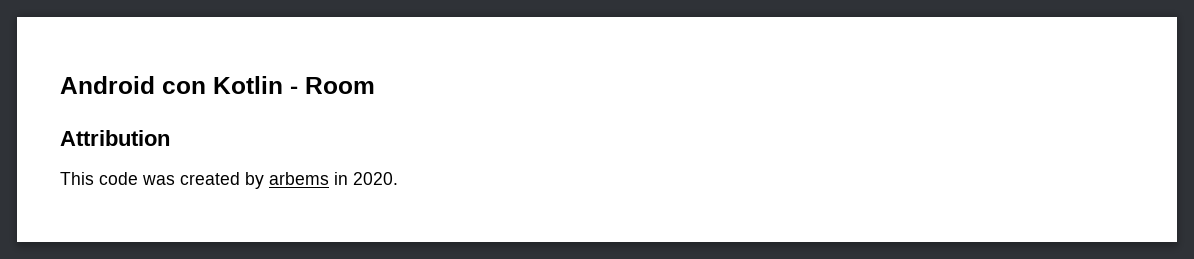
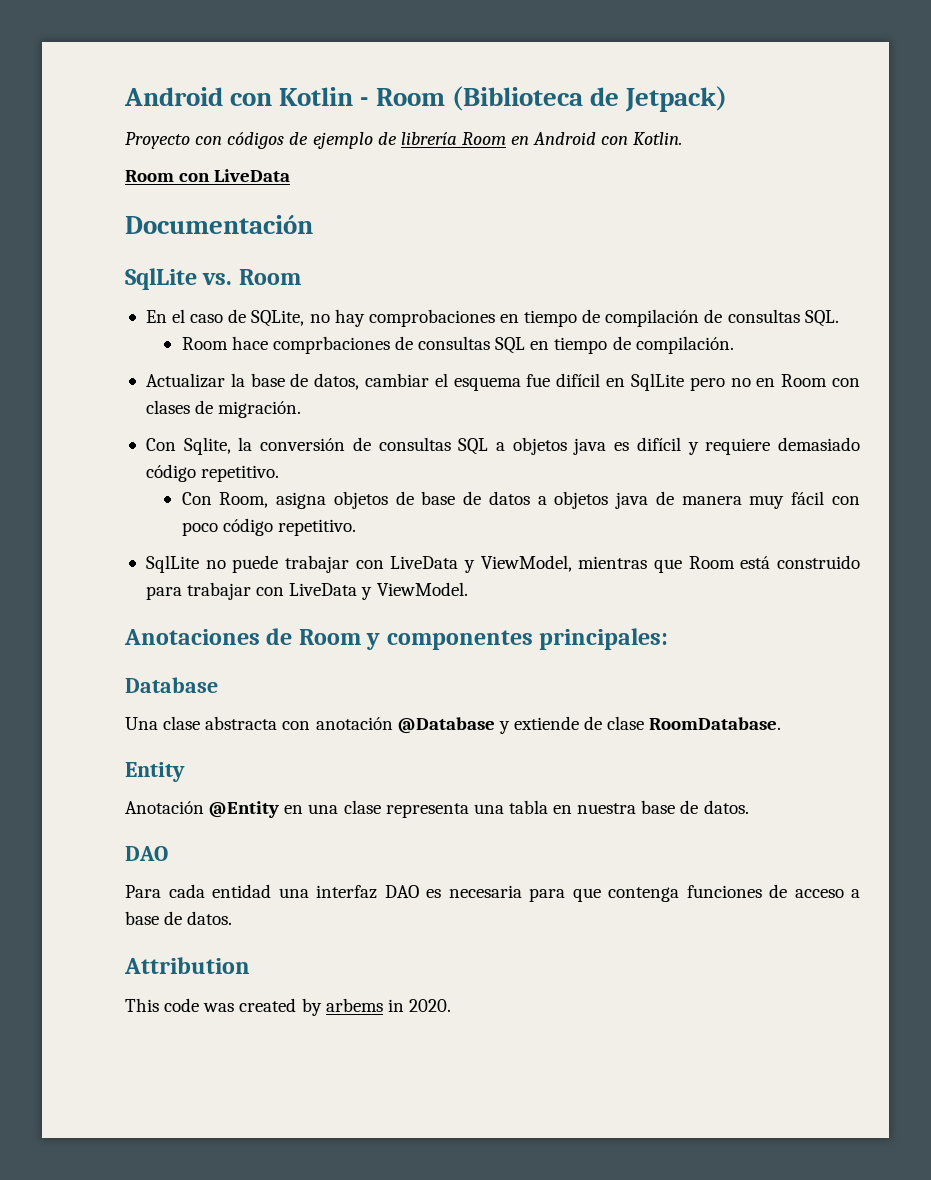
(375, 85) none -> [451,86,728,112] [125,132,683,149] [125,169,291,182] [125,215,313,234] [125,268,301,290] [145,309,839,327] [181,336,734,354] [145,373,861,391] [145,400,302,418] [145,437,860,455] [145,464,280,482] [181,491,860,509] [181,518,356,536] [145,555,860,573] [145,582,468,600] [124,628,669,650] [125,677,218,693] [125,716,782,734] [125,762,185,782] [125,800,749,818] [125,846,168,861] [125,884,860,902] [125,911,233,925] (Biblioteca de Jetpack) // Proyecto con códigos de ejemplo de librería Room en Android con Kotlin. // Room con LiveData // Documentación // SqlLite vs. Room // En el caso de SQLite, no hay comprobaciones en tiempo de compilación de consultas SQL. // Room hace comprbaciones de consultas SQL en tiempo de compilación. // Actualizar la base de datos, cambiar el esquema fue difícil en SqlLite pero no en Room con clases de migración. // Con Sqlite, la conversión de consultas SQL a objetos java es difícil y requiere demasiado código repetitivo. // Con Room, asigna objetos de base de datos a objetos java de manera muy fácil con poco código repetitivo. // SqlLite no puede trabajar con LiveData y ViewModel, mientras que Room está construido para trabajar con LiveData y ViewModel. // Anotaciones de Room y componentes principales: // Database // Una clase abstracta con anotación @Database y extiende de clase RoomDatabase. // Entity // Anotación @Entity en una clase representa una tabla en nuestra base de datos. // DAO // Para cada entidad una interfaz DAO es necesaria para que contenga funciones de acceso a base de datos.

